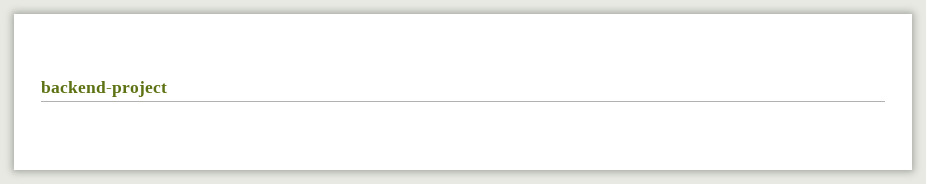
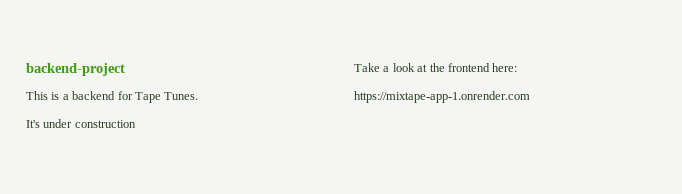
(167, 89) none -> [26,91,199,103] [26,119,136,128] [354,63,518,72] [354,91,530,103] // This is a backend for Tape Tunes. // It's under construction // Take a look at the frontend here: // https://mixtape-app-1.onrender.com

